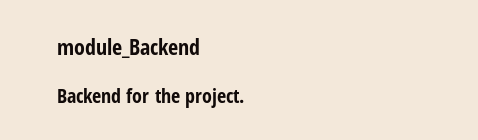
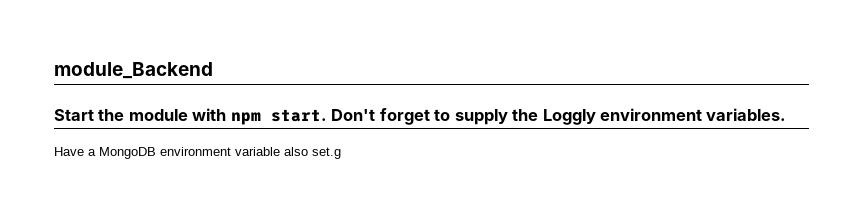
[57,88,245,108] Backend for the project. -> [54,108,787,125] [54,147,341,159] Start the module with npm start. Don't forget to supply the Loggly environment variables. // Have a MongoDB environment variable also set.g

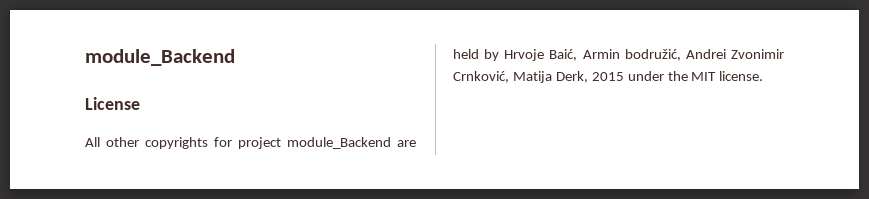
[54,108,787,125] [54,147,341,159] Start the module with npm start. Don't forget to supply the Loggly environment variables. // Have a MongoDB environment variable also set.g -> [85,97,140,110] [85,137,416,149] [453,49,784,61] [453,71,764,83] License // All other copyrights for project module_Backend are held by Hrvoje Baić, Armin bodružić, Andrei Zvonimir Crnković, Matija Derk, 2015 under the MIT license.

